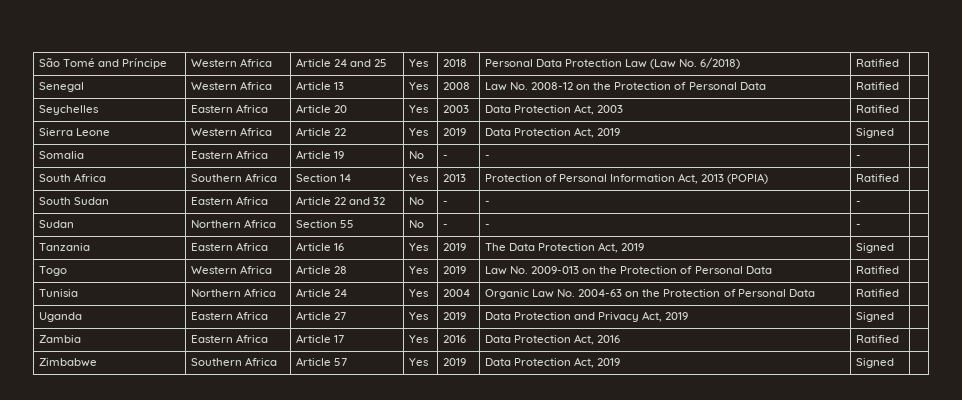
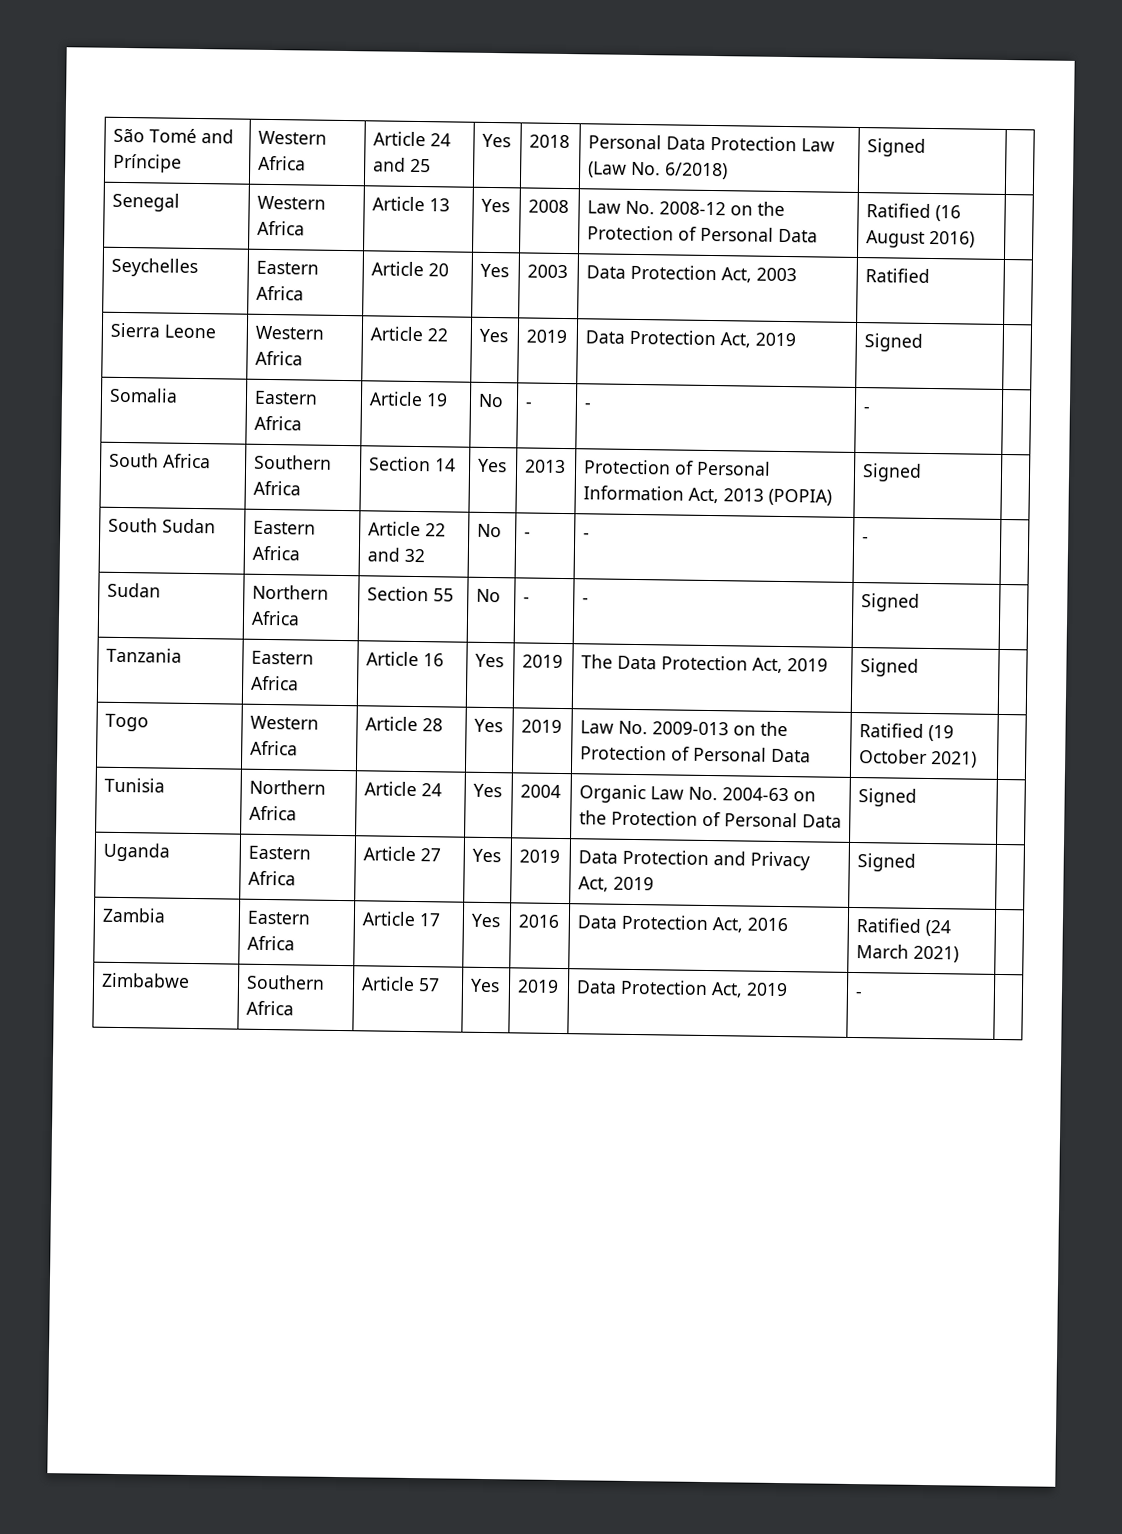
[855,59,899,67] Ratified -> [866,138,926,157] Signed
(899, 86) none -> [934,205,961,222] [865,230,975,248] (16 August 2016)
[855,174,899,182] Ratified -> [861,463,922,482] Signed
[855,224,861,228] - -> [860,593,920,612] Signed
(899, 270) none -> [927,724,954,742] [858,749,977,768] (19 October 2021)
[855,289,899,297] Ratified -> [857,788,917,807] Signed
(899, 339) none -> [924,919,951,937] [855,944,959,963] (24 March 2021)
[855,358,894,368] Signed -> [854,991,862,998] -

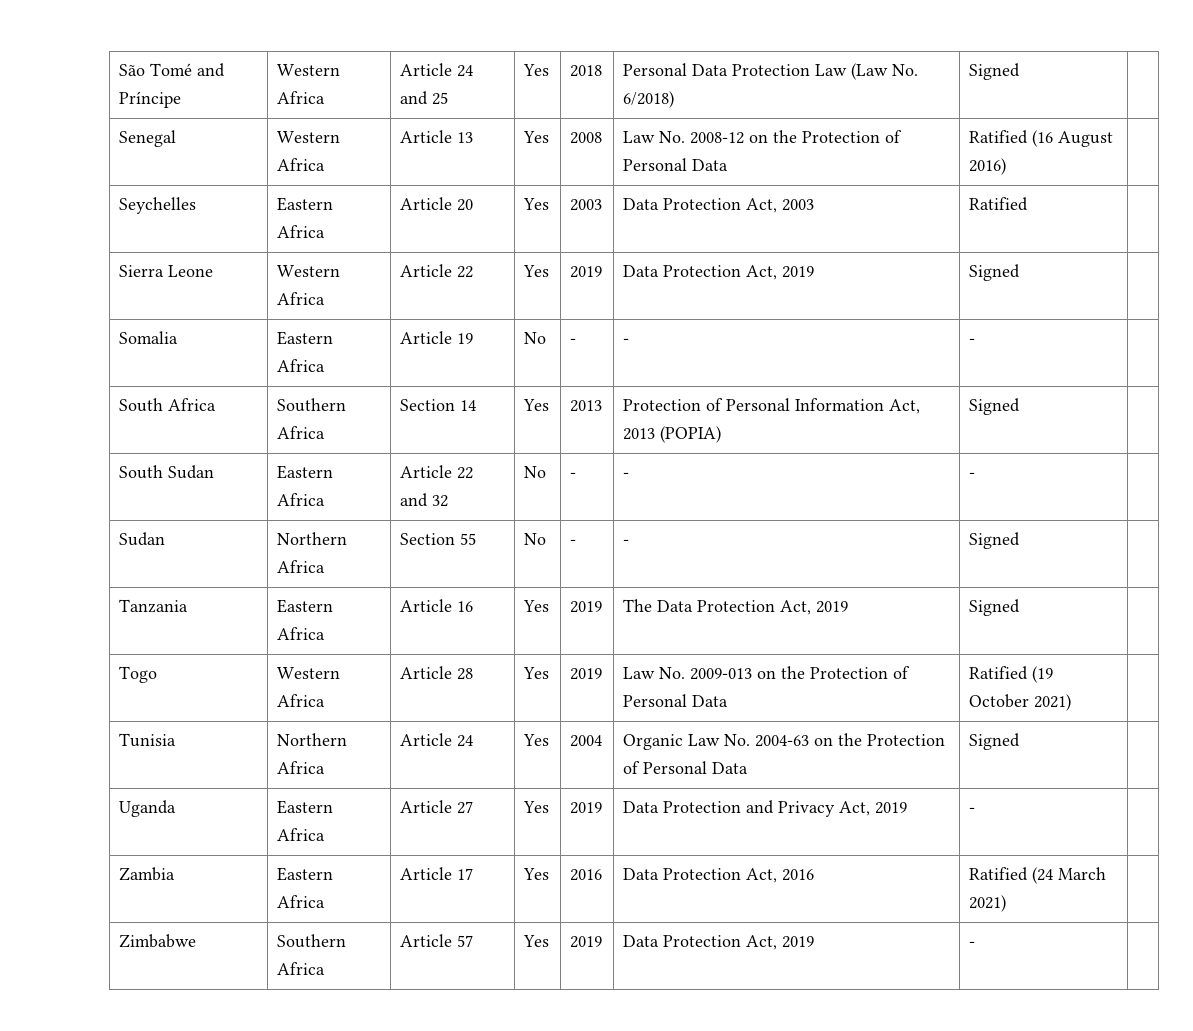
[856,853,916,872] Signed -> [969,807,976,813] -

